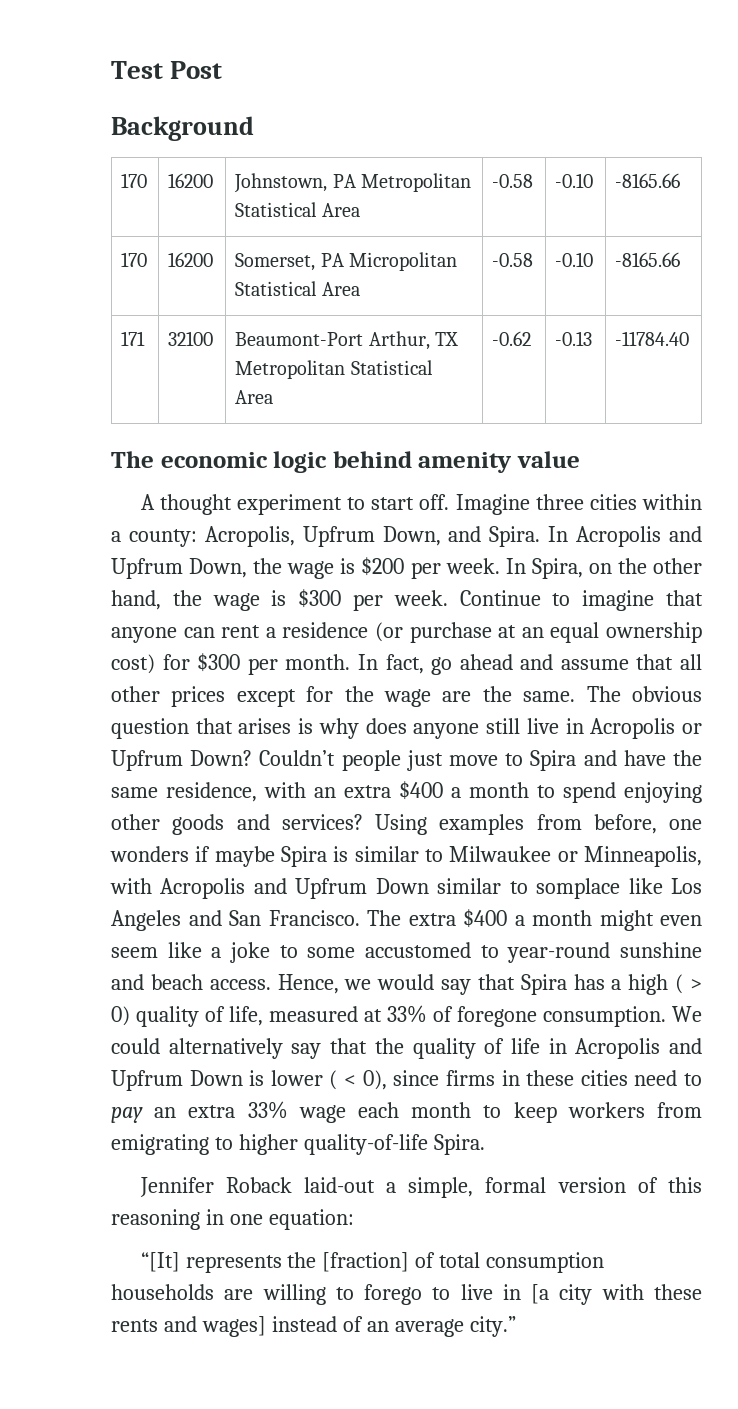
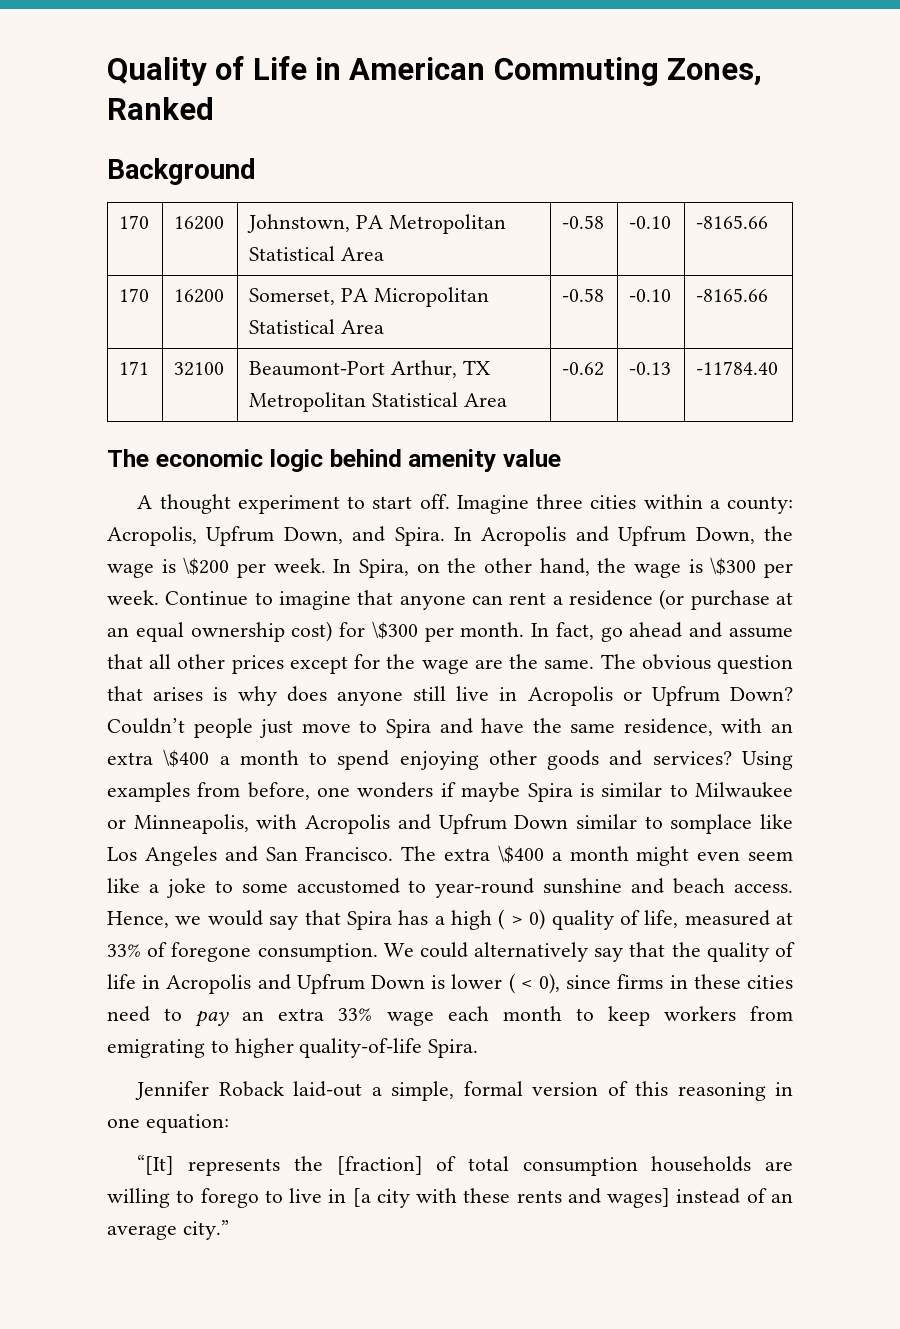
[111,61,223,79] Test Post -> [107,56,763,86] [107,97,214,120] Quality of Life in American Commuting Zones, Ranked
[361,557,405,576] $200 -> [183,557,230,575] \$200
[298,589,342,608] $300 -> [710,557,757,575] \$300
[197,653,241,672] $300 -> [371,621,418,639] \$300
[399,781,443,800] $400 -> [163,749,210,767] \$400
[463,909,507,928] $400 -> [497,845,544,863] \$400

